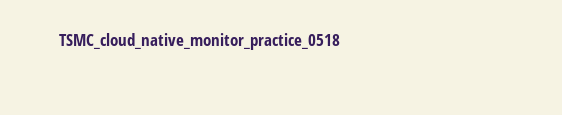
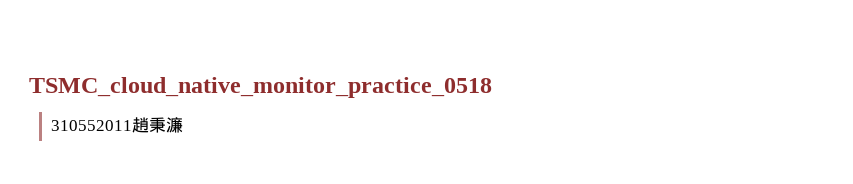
(340, 41) none -> [50,117,183,133] // 310552011趙秉濂

